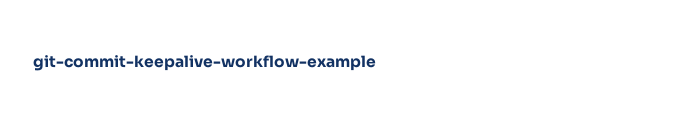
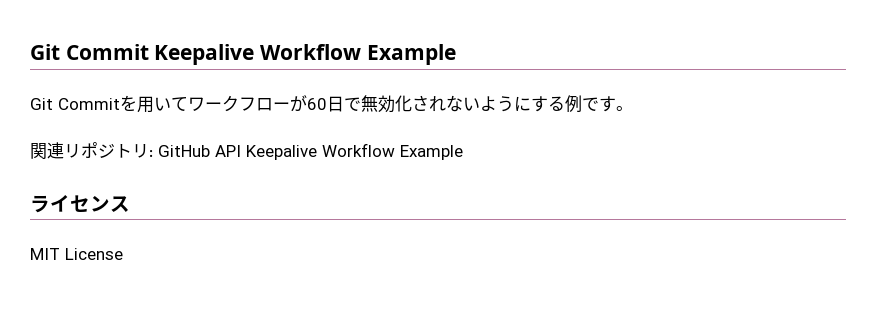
[33,55,376,71] git-commit-keepalive-workflow-example -> [30,44,456,65] [30,95,633,113] [30,142,463,160] [30,195,130,213] [30,248,123,260] Git Commit Keepalive Workflow Example // Git Commitを用いてワークフローが60日で無効化されないようにする例です。 // 関連リポジトリ: GitHub API Keepalive Workflow Example // ライセンス // MIT License

